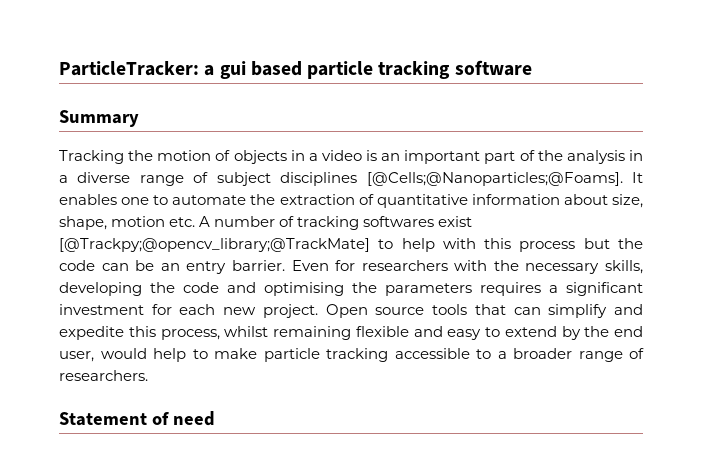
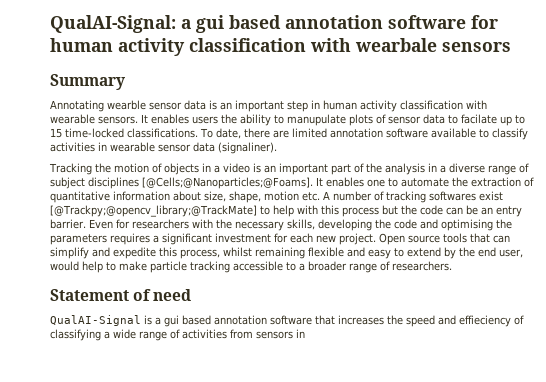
[59,60,532,79] [59,110,139,127] ParticleTracker: a gui based particle tracking software // Summary -> [50,15,498,33] [50,38,511,56] [50,74,125,90] [50,100,487,112] [50,114,525,126] [50,128,528,140] [50,142,277,154] QualAI-Signal: a gui based annotation software for human activity classification with wearbale sensors // Summary // Annotating wearble sensor data is an important step in human activity classification with wearable sensors. It enables users the ability to manupulate plots of sensor data to facilate up to 15 time-locked classifications. To date, there are limited annotation software available to classify activities in wearable sensor data (signaliner).
(215, 418) none -> [50,315,524,327] [50,329,305,341] // QualAI-Signal is a gui based annotation software that increases the speed and effieciency of classifying a wide range of activities from sensors in

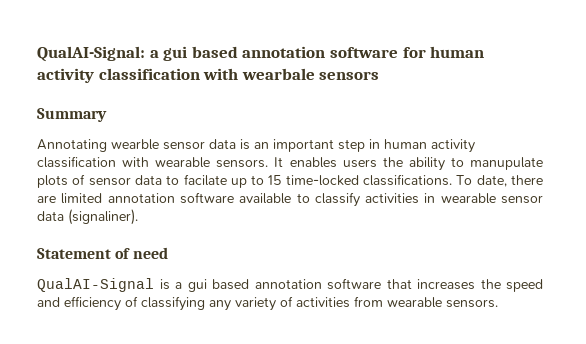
[49,163,529,175] [50,177,534,189] [50,191,503,203] [50,205,522,217] [50,219,512,231] [50,233,510,245] [50,247,523,259] [50,261,452,273] // Tracking the motion of objects in a video is an important part of the analysis in a diverse range of subject disciplines [@Cells;@Nanoparticles;@Foams]. It enables one to automate the extraction of quantitative information about size, shape, motion etc. A number of tracking softwares exist [@Trackpy;@opencv_library;@TrackMate] to help with this process but the code can be an entry barrier. Even for researchers with the necessary skills, developing the code and optimising the parameters requires a significant investment for each new project. Open source tools that can simplify and expedite this process, whilst remaining flexible and easy to extend by the end user, would help to make particle tracking accessible to a broader range of researchers. -> (138, 217) none
[459,315,511,327] effieciency -> [64,296,121,311] efficiency
[104,329,167,341] a wide range -> [209,297,276,311] any variety
[256,329,305,339] sensors in -> [387,297,498,308] wearable sensors.

